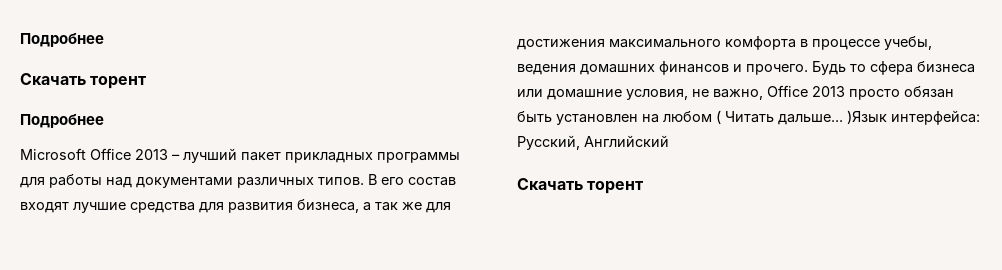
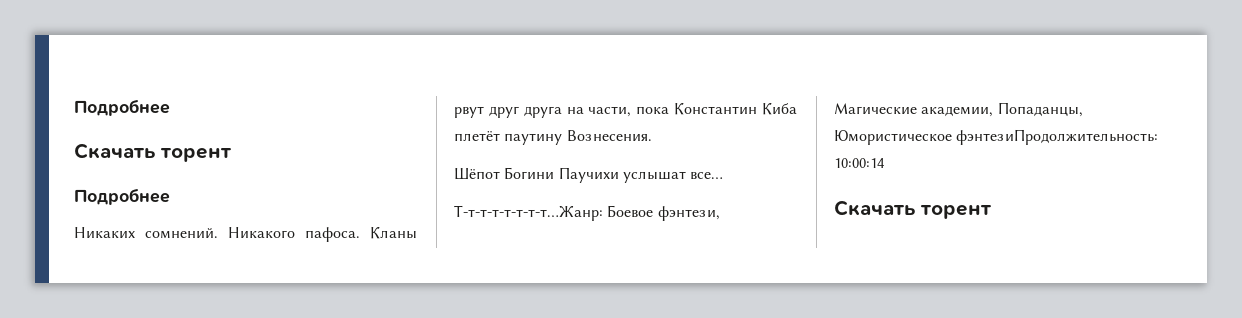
[20,148,460,163] [20,174,456,188] [20,199,451,213] [517,36,932,50] [517,61,975,75] [517,85,954,100] [517,110,980,125] [517,135,669,150] Microsoft Office 2013 – лучший пакет прикладных программы для работы над документами различных типов. В его состав входят лучшие средства для развития бизнеса, а так же для достижения максимального комфорта в процессе учебы, ведения домашних финансов и прочего. Будь то сфера бизнеса или домашние условия, не важно, Office 2013 просто обязан быть установлен на любом ( Читать дальше... )Язык интерфейса: Русский, Английский -> [74,227,417,242] [454,103,797,118] [454,130,652,145] [454,167,724,183] [454,205,720,221] [834,102,1083,117] [834,129,1159,145] [834,158,885,168] Никаких сомнений. Никакого пафоса. Кланы рвут друг друга на части, пока Константин Киба плетёт паутину Вознесения. // Шёпот Богини Паучихи услышат все… // Т-т-т-т-т-т-т-т…Жанр: Боевое фэнтези, Магические академии, Попаданцы, Юмористическое фэнтезиПродолжительность: 10:00:14

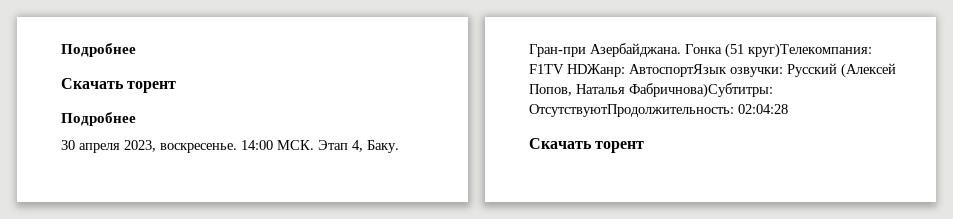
[74,227,417,242] [454,103,797,118] [454,130,652,145] [454,167,724,183] [454,205,720,221] [834,102,1083,117] [834,129,1159,145] [834,158,885,168] Никаких сомнений. Никакого пафоса. Кланы рвут друг друга на части, пока Константин Киба плетёт паутину Вознесения. // Шёпот Богини Паучихи услышат все… // Т-т-т-т-т-т-т-т…Жанр: Боевое фэнтези, Магические академии, Попаданцы, Юмористическое фэнтезиПродолжительность: 10:00:14 -> [61,140,399,153] [529,43,872,58] [529,63,896,78] [529,83,773,98] [529,104,788,117] 30 апреля 2023, воскресенье. 14:00 МСК. Этап 4, Баку. Гран-при Азербайджана. Гонка (51 круг)Телекомпания: F1TV HDЖанр: АвтоспортЯзык озвучки: Русский (Алексей Попов, Наталья Фабричнова)Субтитры: ОтсутствуютПродолжительность: 02:04:28

